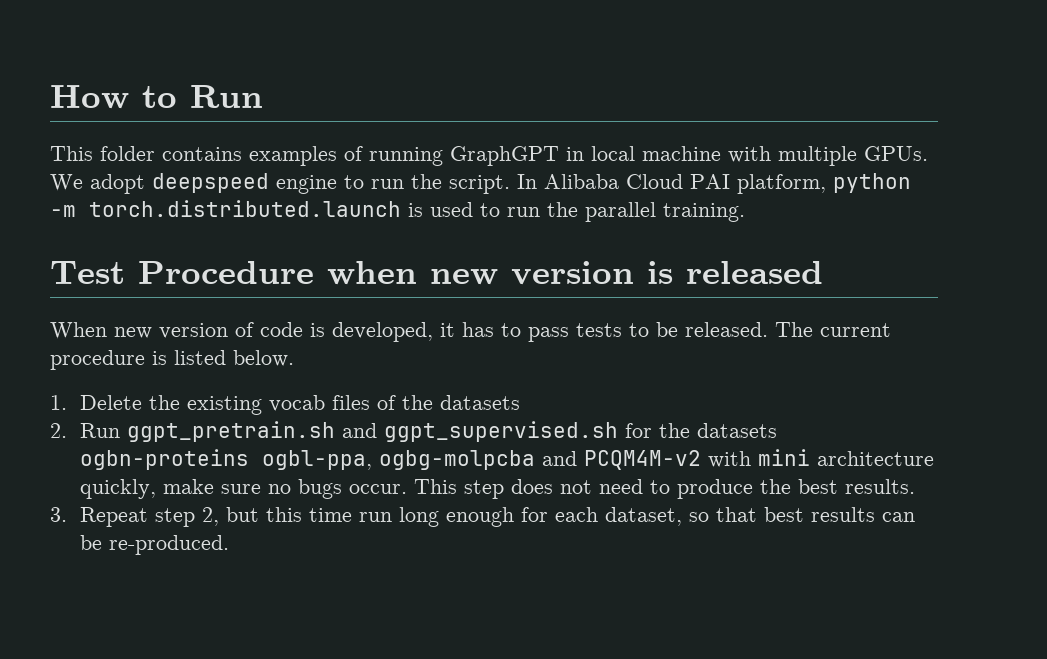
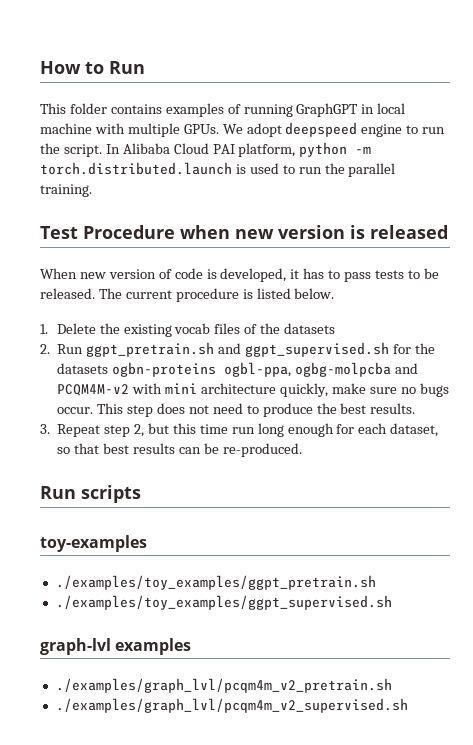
(229, 545) none -> [40,485,141,503] [40,535,147,552] [55,575,376,590] [55,595,392,610] [40,638,192,655] [55,678,392,693] [55,698,408,713] // Run scripts // toy-examples // ./examples/toy_examples/ggpt_pretrain.sh // ./examples/toy_examples/ggpt_supervised.sh // graph-lvl examples // ./examples/graph_lvl/pcqm4m_v2_pretrain.sh // ./examples/graph_lvl/pcqm4m_v2_supervised.sh

